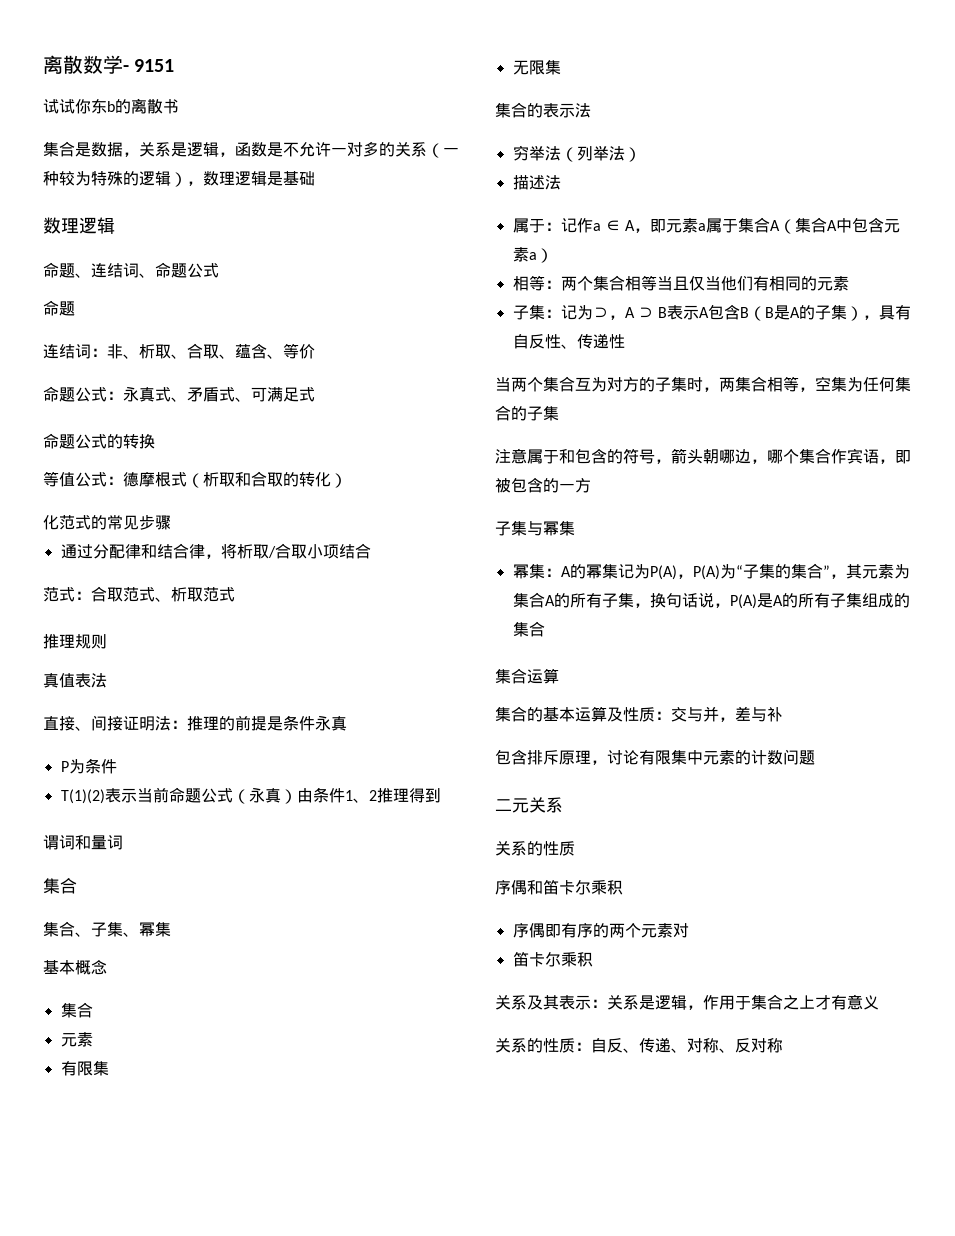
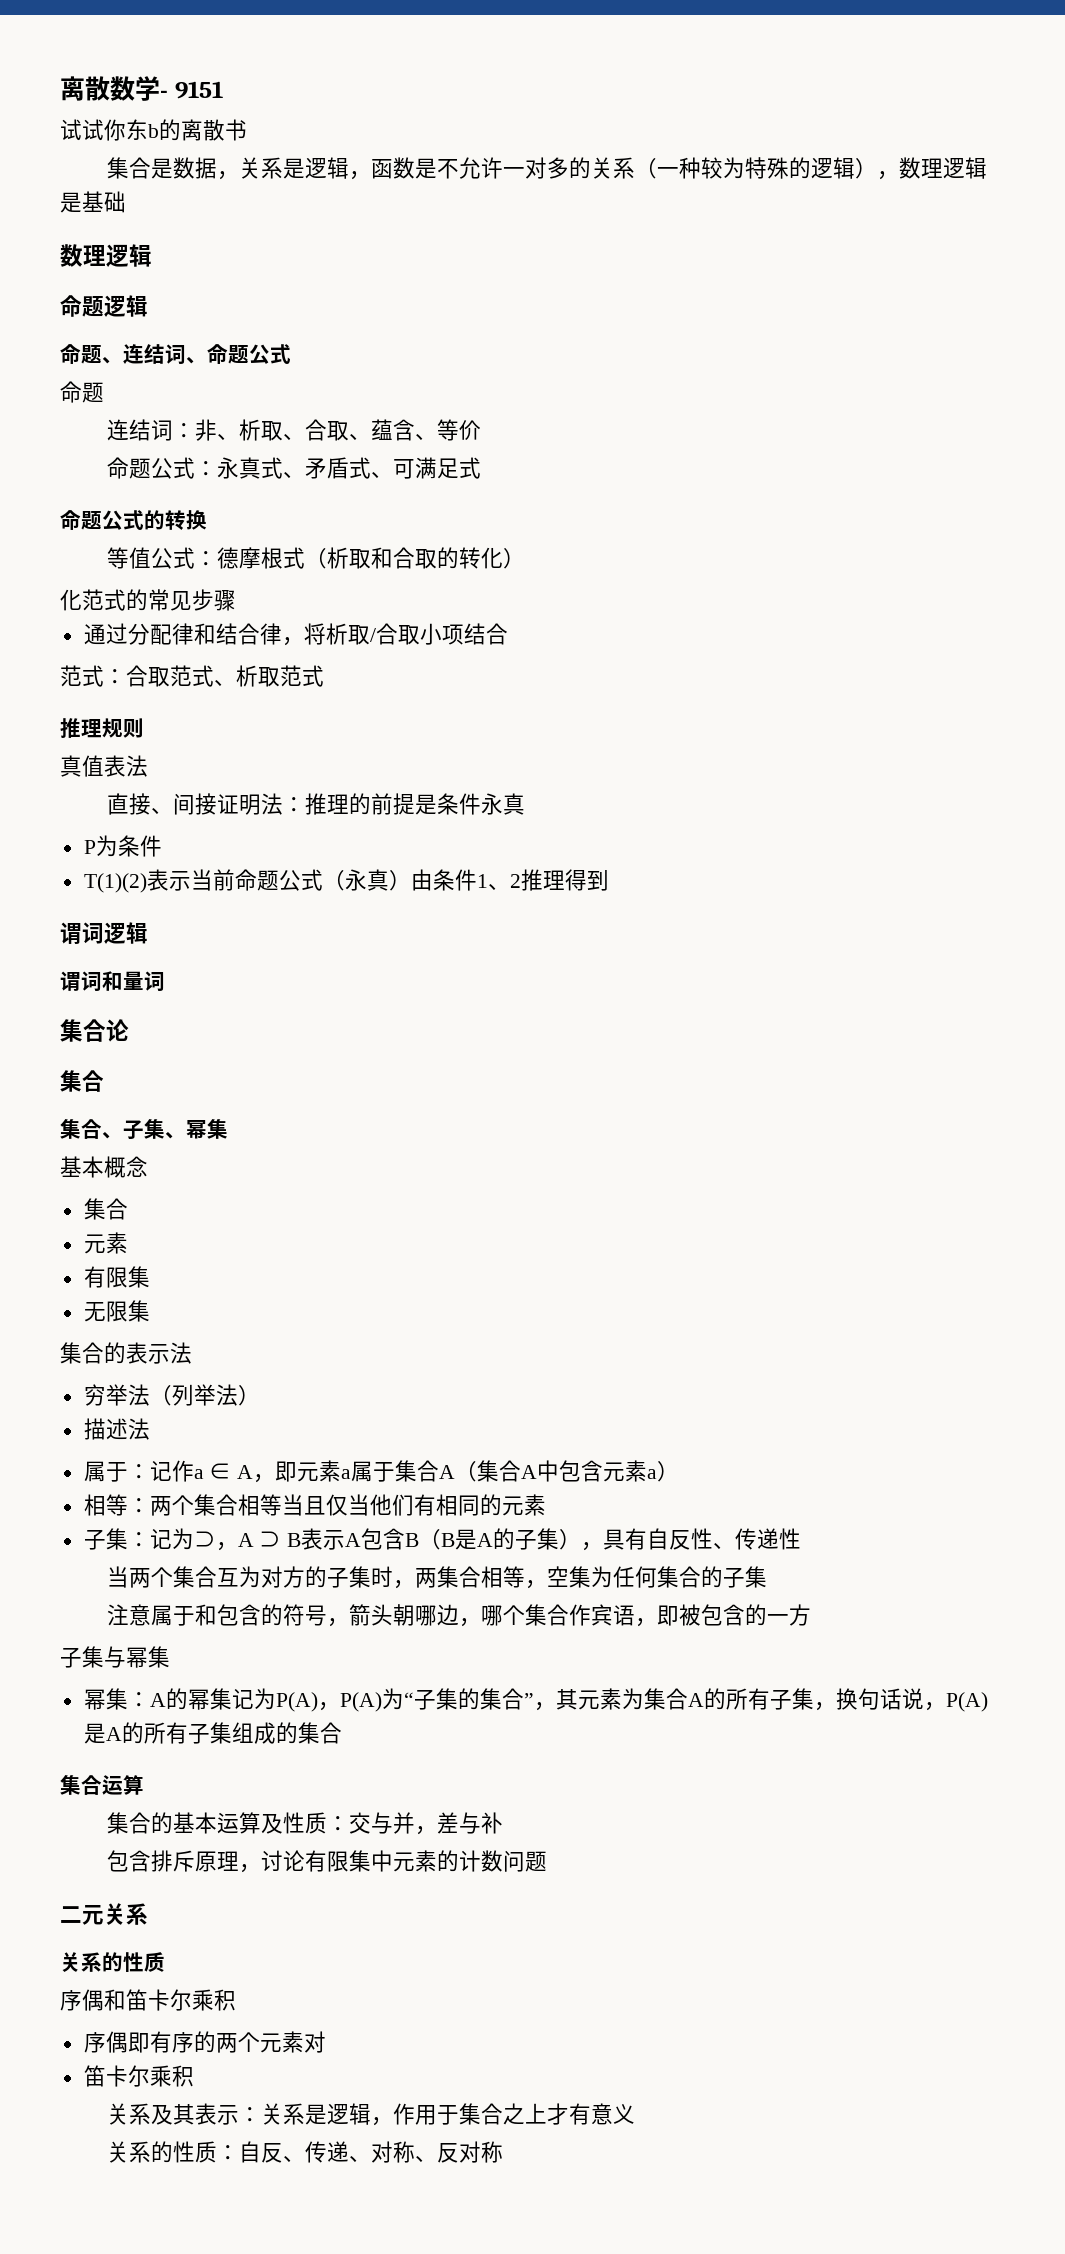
(115, 225) none -> [60,295,148,317] // 命题逻辑
(441, 795) none -> [60,922,148,944] // 谓词逻辑
(123, 842) none -> [60,1019,129,1042] // 集合论

